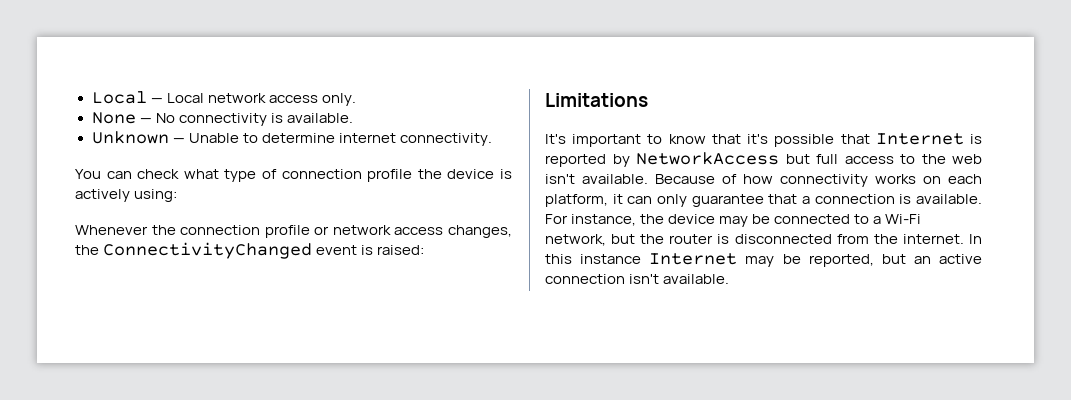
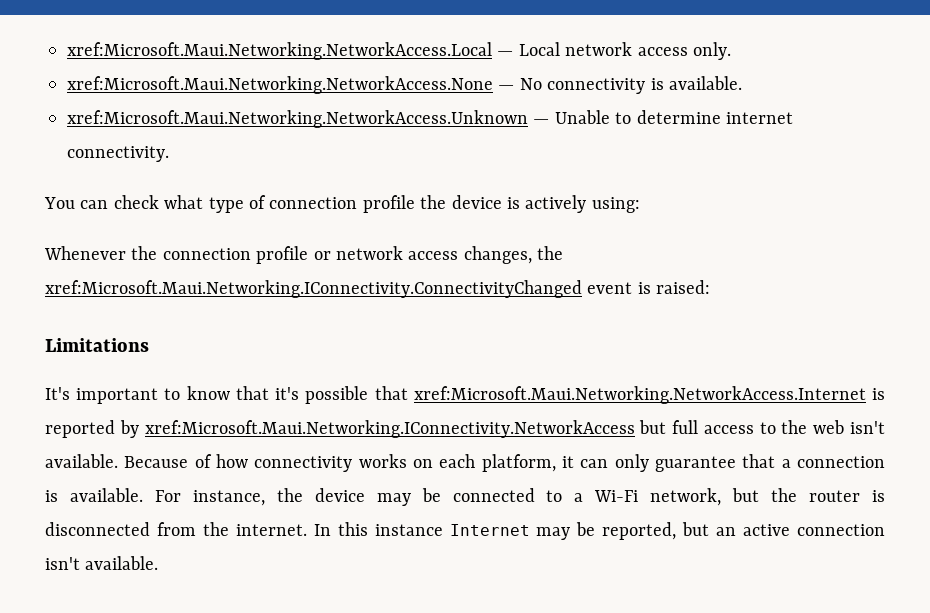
[91,91,147,104] Local -> [67,42,492,60] xref:Microsoft.Maui.Networking.NetworkAccess.Local
[91,112,136,124] // None -> [67,76,493,94] // xref:Microsoft.Maui.Networking.NetworkAccess.None
[91,131,169,144] Unknown -> [67,110,528,128] xref:Microsoft.Maui.Networking.NetworkAccess.Unknown
[103,242,313,259] ConnectivityChanged -> [45,280,582,298] xref:Microsoft.Maui.Networking.IConnectivity.ConnectivityChanged
[875,133,964,145] Internet -> [413,386,866,404] xref:Microsoft.Maui.Networking.NetworkAccess.Internet
[636,152,779,165] NetworkAccess -> [144,420,635,438] xref:Microsoft.Maui.Networking.IConnectivity.NetworkAccess

